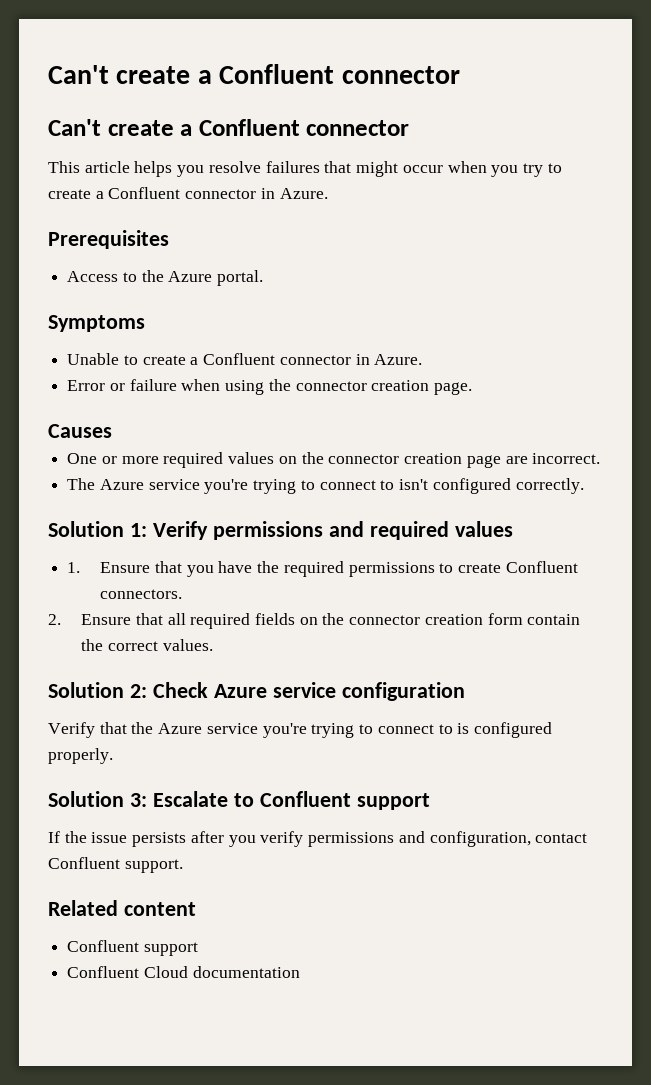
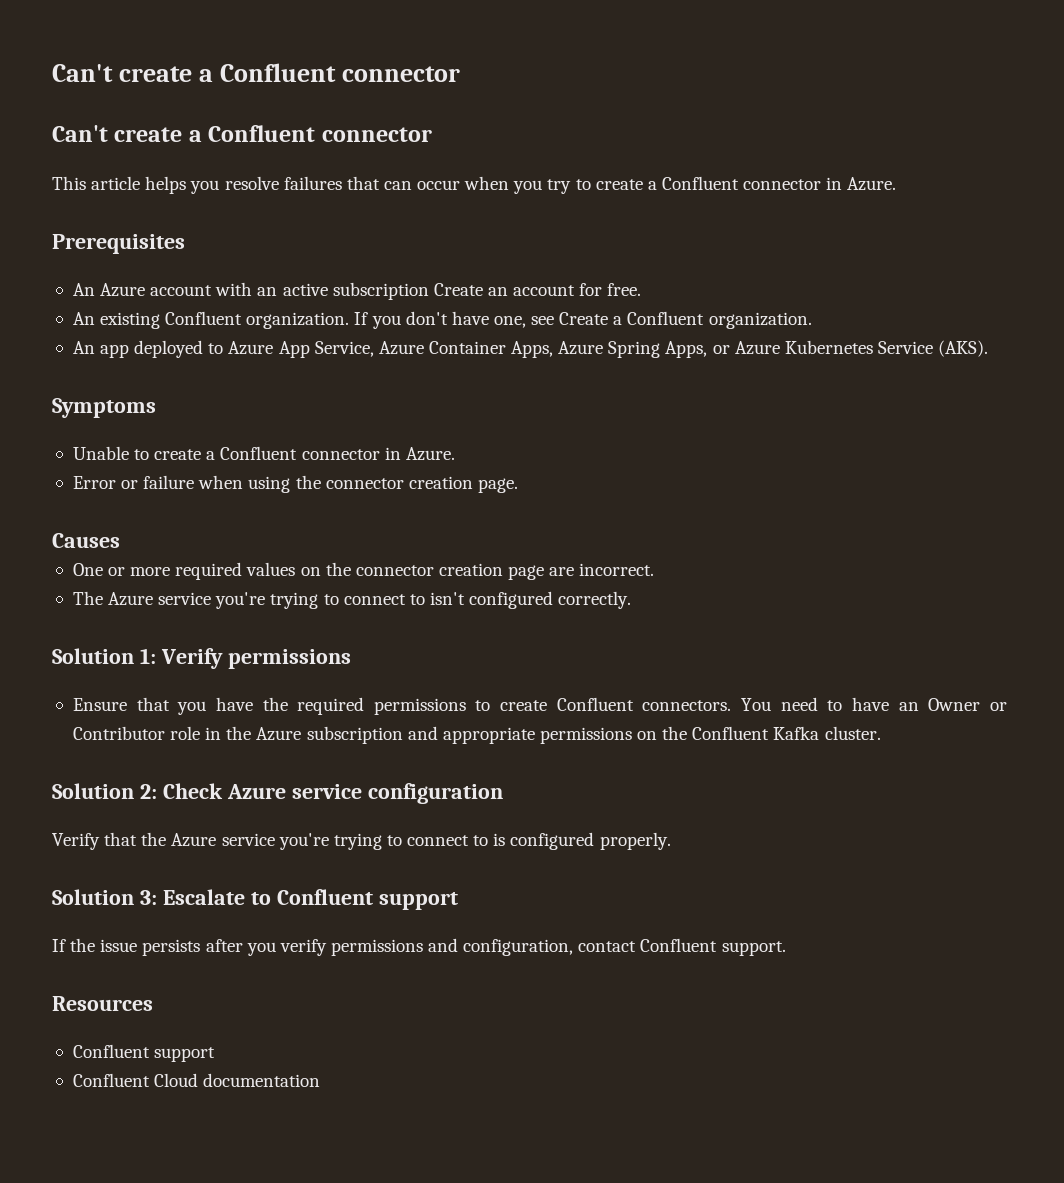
[356,161,399,177] might -> [383,181,412,190] can
[67,270,264,286] Access to the Azure portal. -> [72,282,642,300] [72,311,812,329] [72,340,989,358] An Azure account with an active subscription Create an account for free. // An existing Confluent organization. If you don't have one, see Create a Confluent organization. // An app deployed to Azure App Service, Azure Container Apps, Azure Spring Apps, or Azure Kubernetes Service (AKS).
[328,521,513,540] [67,562,81,573] and required values // 1. -> (351, 659) //
[48,613,581,629] [81,639,213,651] // 2. Ensure that all required fields on the connector creation form contain the correct values. -> [741,697,1007,711] [72,726,881,744] You need to have an Owner or Contributor role in the Azure subscription and appropriate permissions on the Confluent Kafka cluster.
[48,900,196,916] Related content -> [52,996,153,1011] Resources

